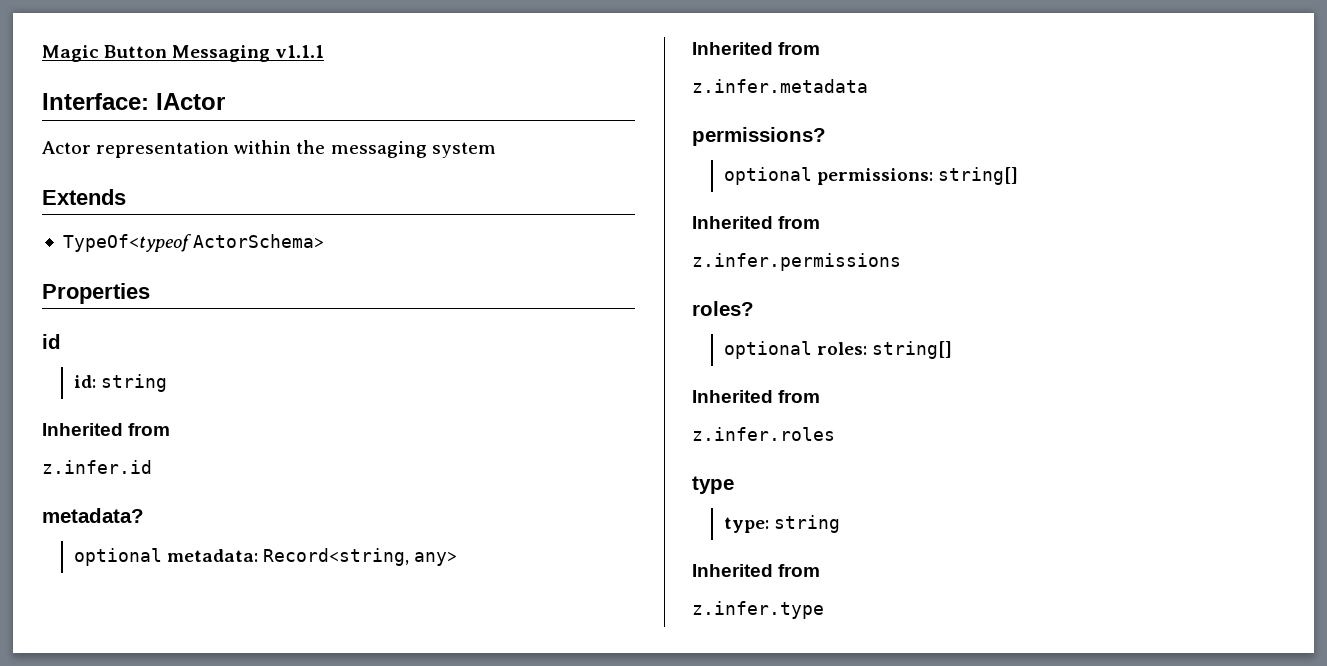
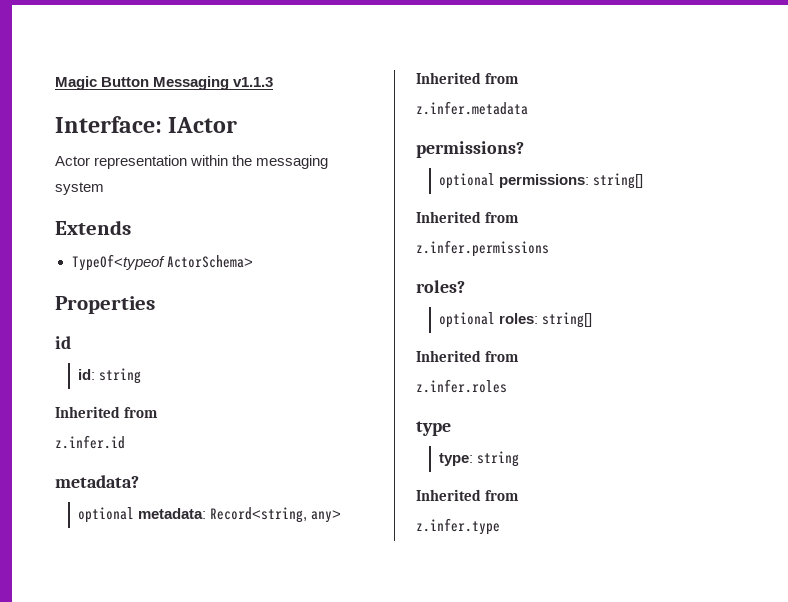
[275,45,325,58] v1.1.1 -> [233,77,274,87] v1.1.3

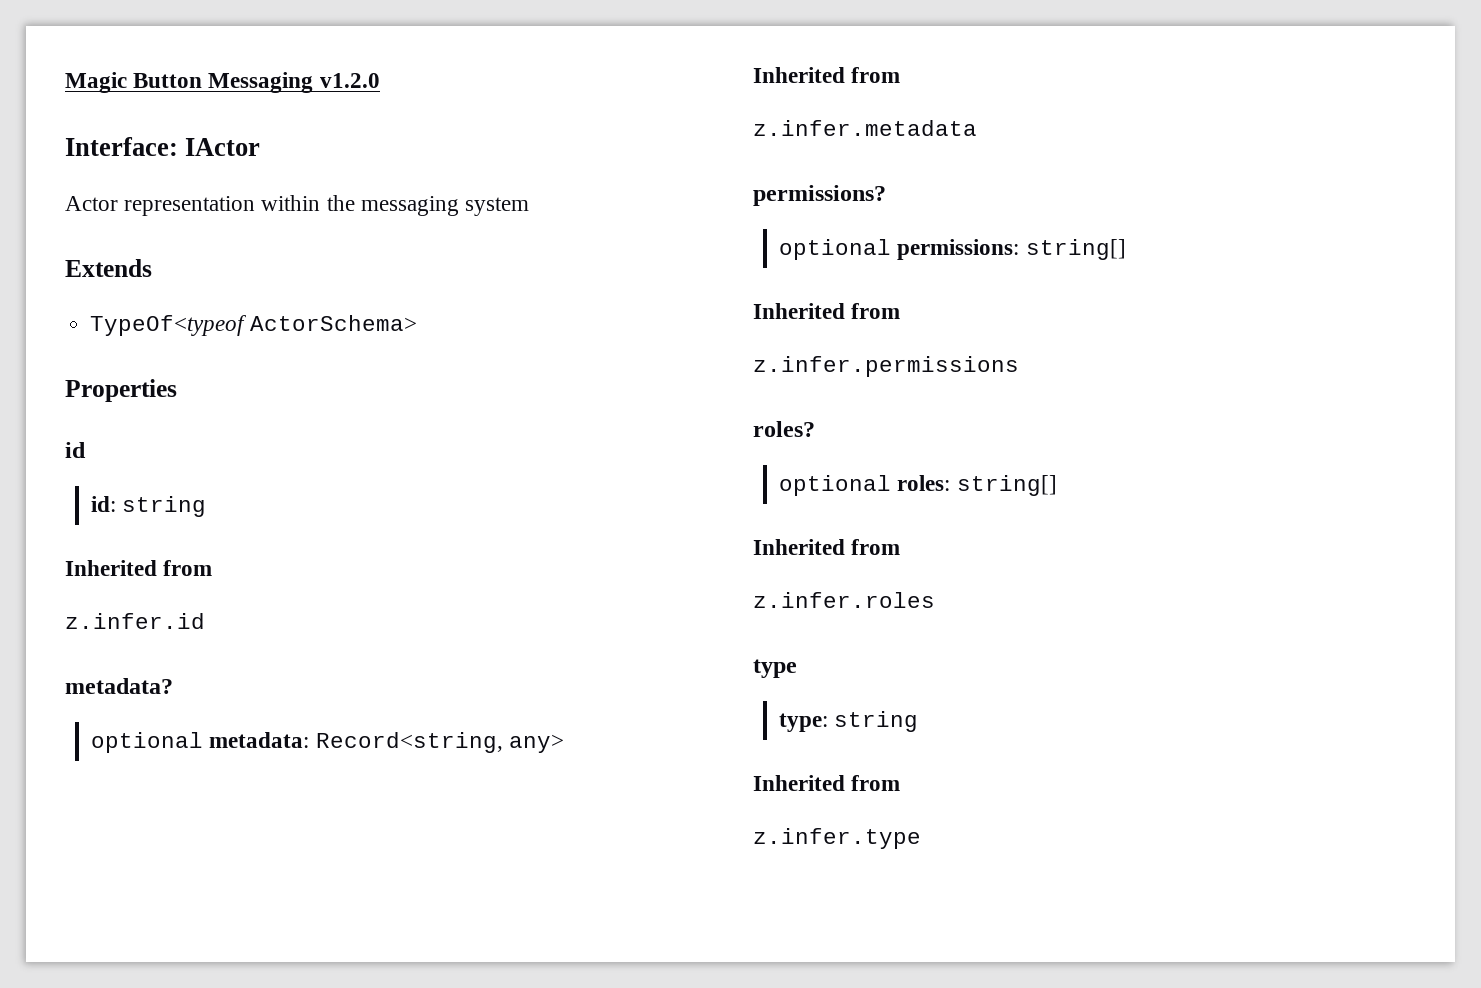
[233,77,274,87] v1.1.3 -> [319,73,380,88] v1.2.0

